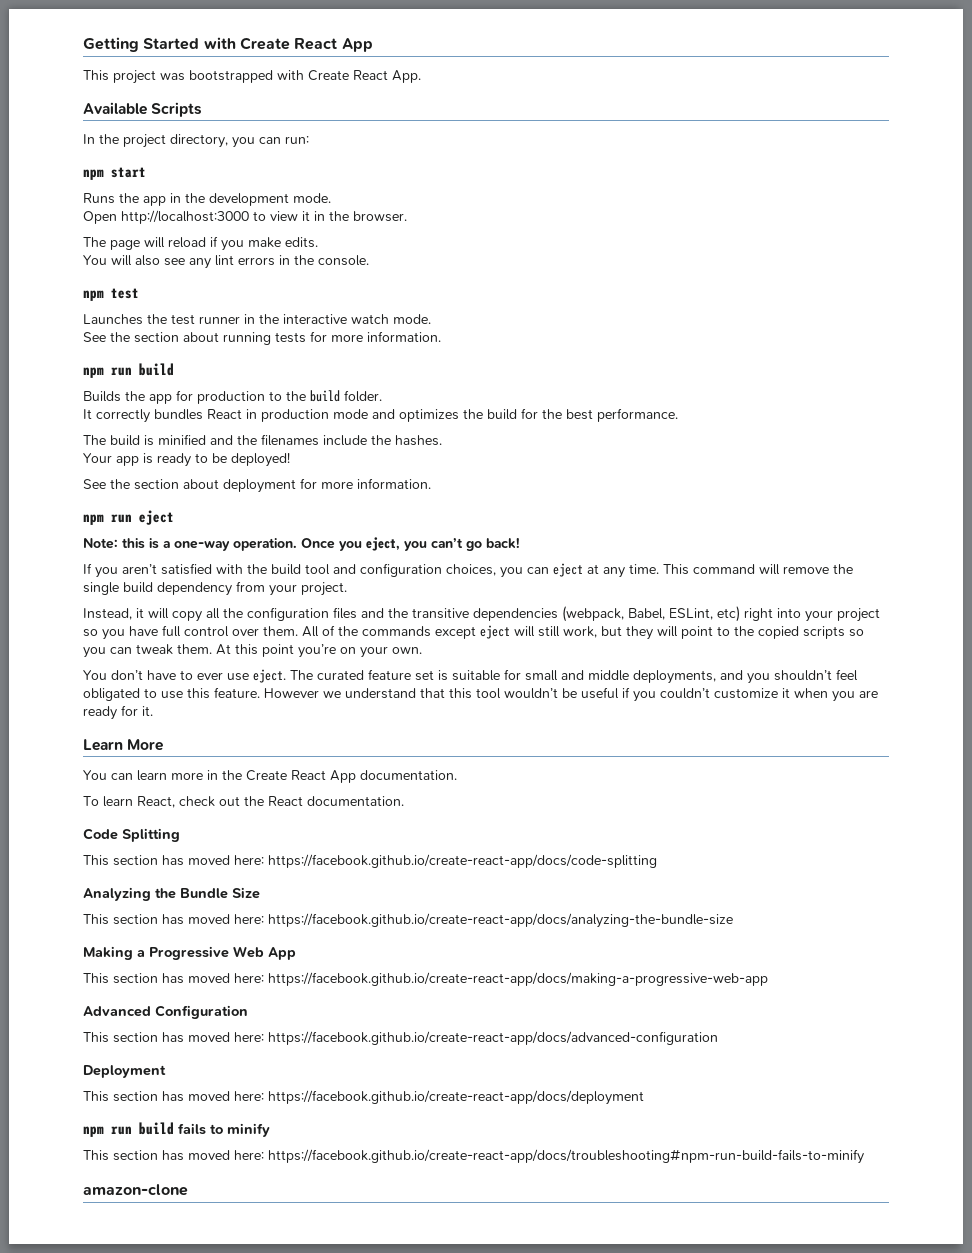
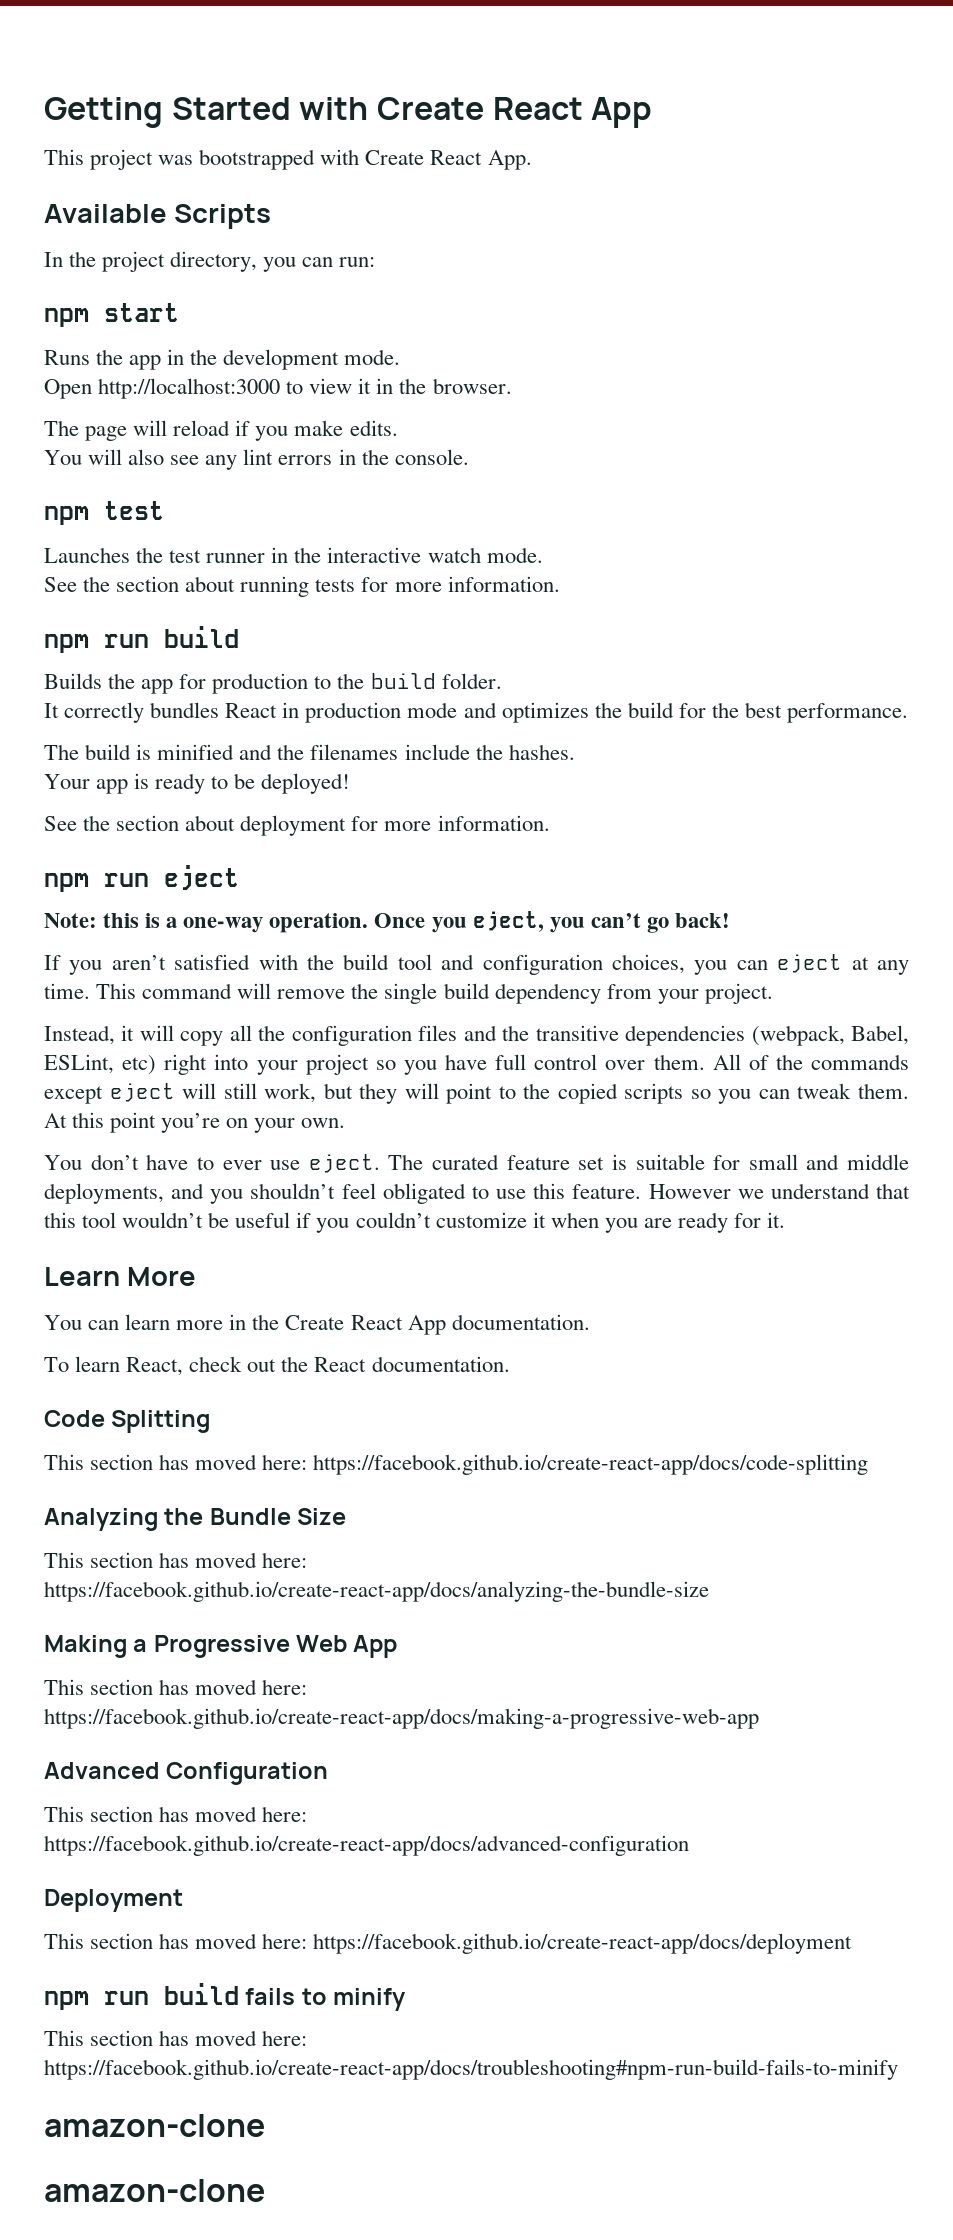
(188, 1190) none -> [44,2179,265,2202] // amazon-clone

